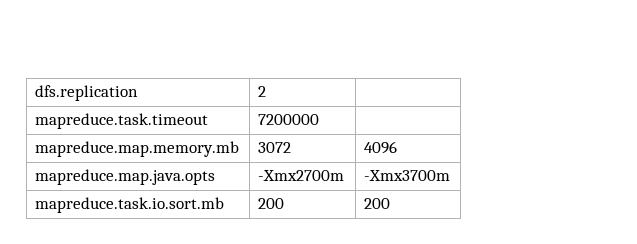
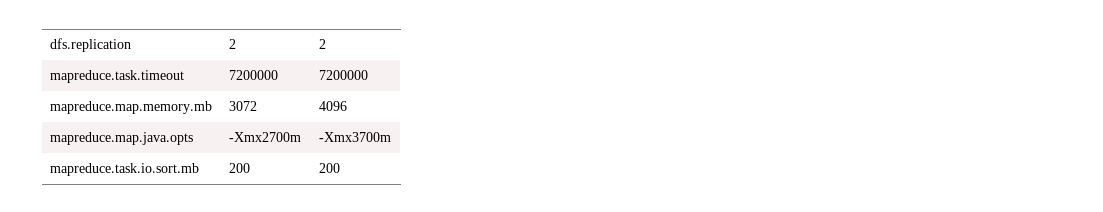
(267, 91) none -> [319,39,327,49] 2
(320, 119) none -> [319,70,369,80] 7200000

